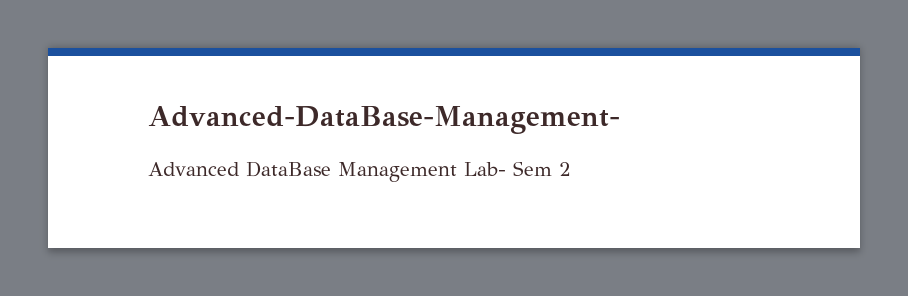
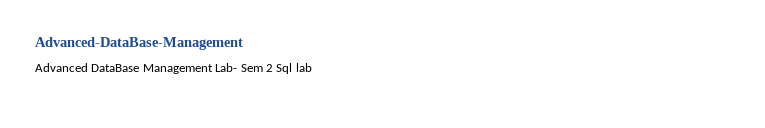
[148,106,620,134] Advanced-DataBase-Management- -> [35,37,243,50] Advanced-DataBase-Management
(571, 169) none -> [276,63,312,74] Sql lab

